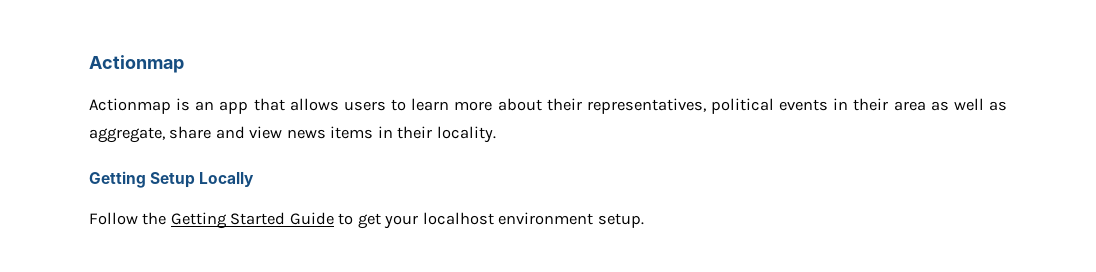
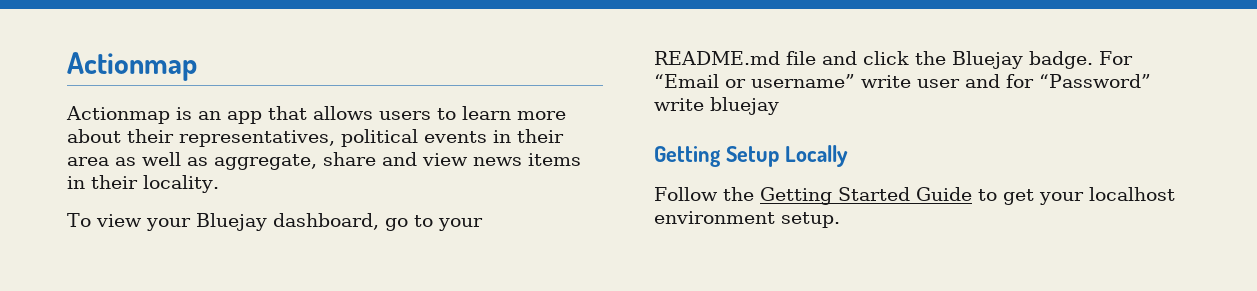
(496, 134) none -> [67,213,483,231] [654,51,1133,69] [654,74,1151,88] [654,97,779,115] // To view your Bluejay dashboard, go to your README.md file and click the Bluejay badge. For “Email or username” write user and for “Password” write bluejay

